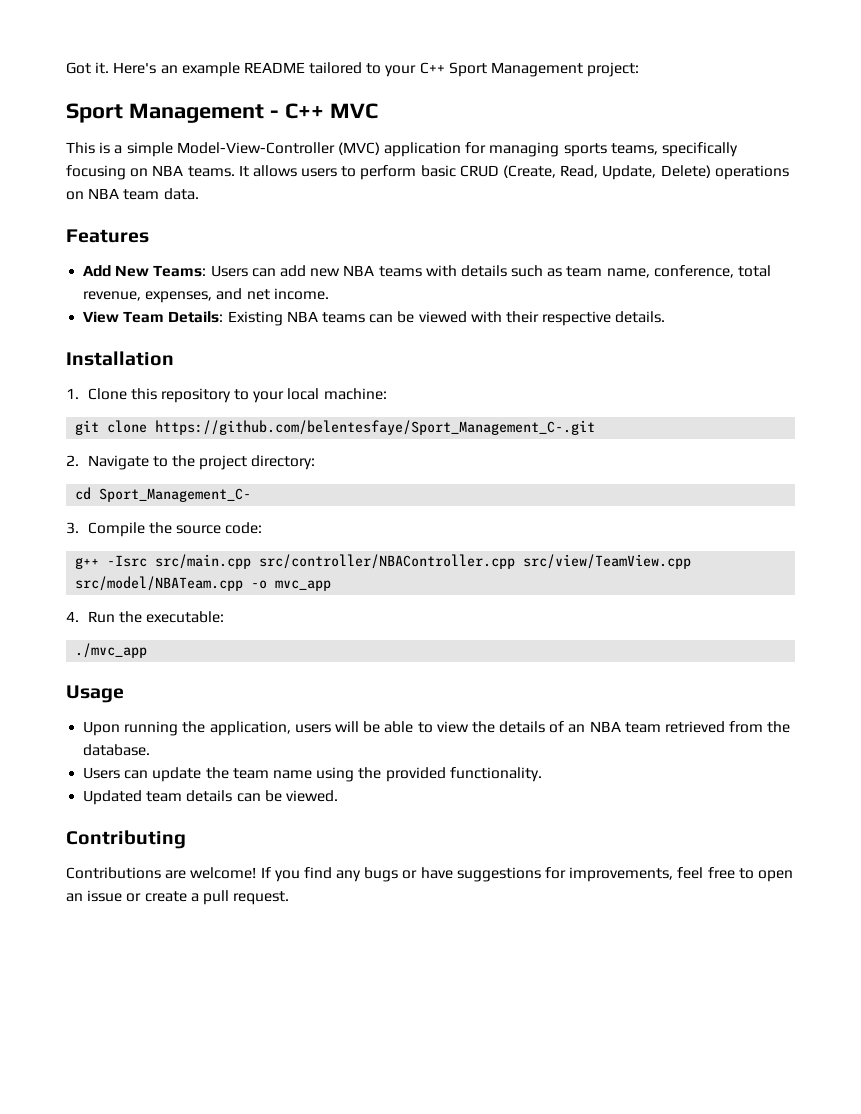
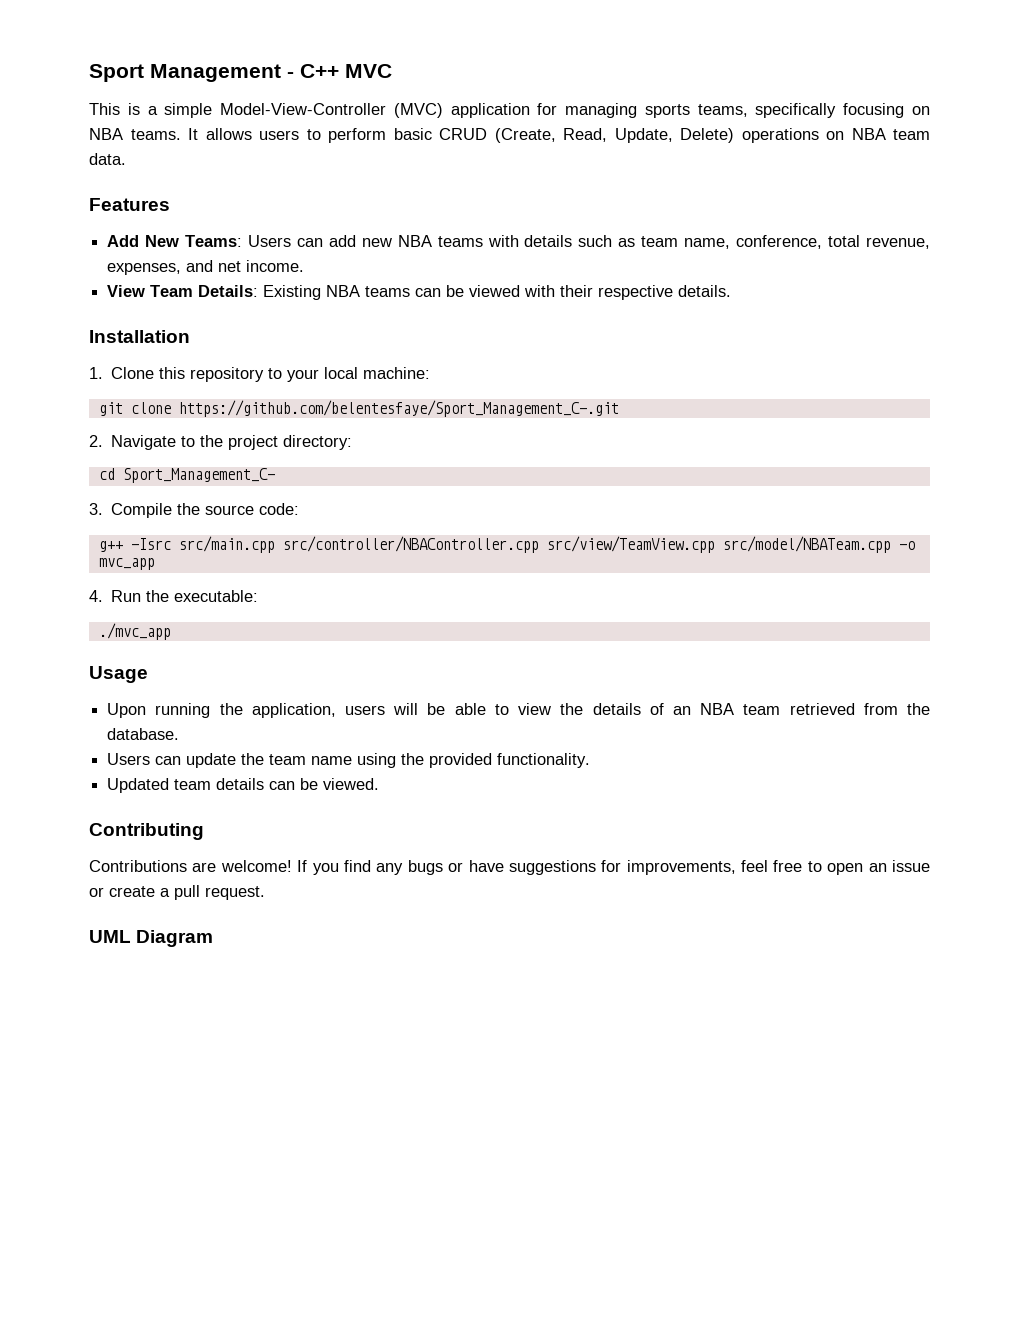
[66,62,640,77] Got it. Here's an example README tailored to your C++ Sport Management project: // -> (89, 73) none
(290, 898) none -> [89,930,214,947] // UML Diagram

